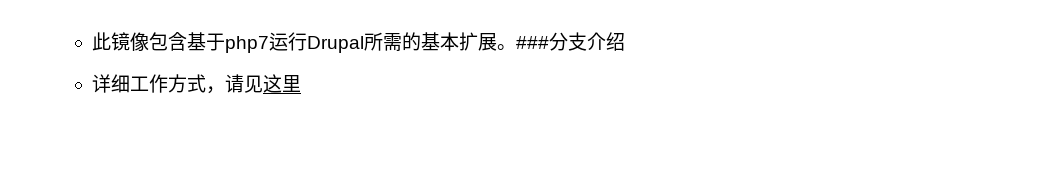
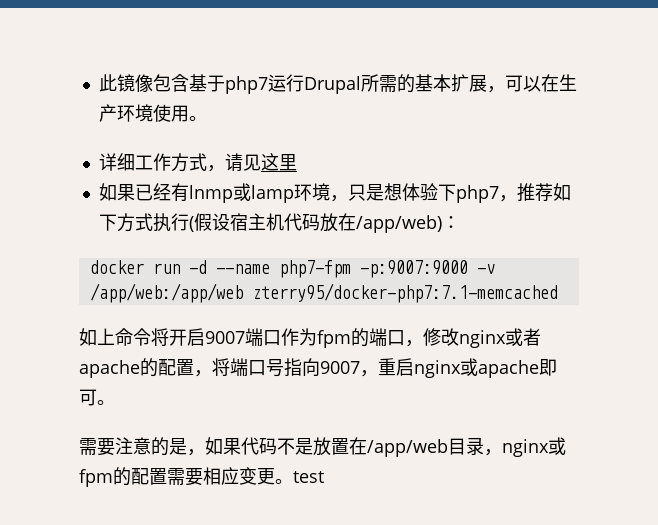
[496,32,625,51] 。###分支介绍 -> [486,74,577,93] [98,104,207,122] ，可以在生产环境使用。
(301, 83) none -> [98,183,571,203] [98,213,460,233] [89,260,495,278] [89,283,558,303] [79,328,541,348] [79,358,557,378] [79,389,115,406] [79,437,566,457] [79,467,324,487] // 如果已经有lnmp或lamp环境，只是想体验下php7，推荐如下方式执行(假设宿主机代码放在/app/web)： // docker run -d --name php7-fpm -p:9007:9000 -v /app/web:/app/web zterry95/docker-php7:7.1-memcached // 如上命令将开启9007端口作为fpm的端口，修改nginx或者apache的配置，将端口号指向9007，重启nginx或apache即可。 // 需要注意的是，如果代码不是放置在/app/web目录，nginx或fpm的配置需要相应变更。test

